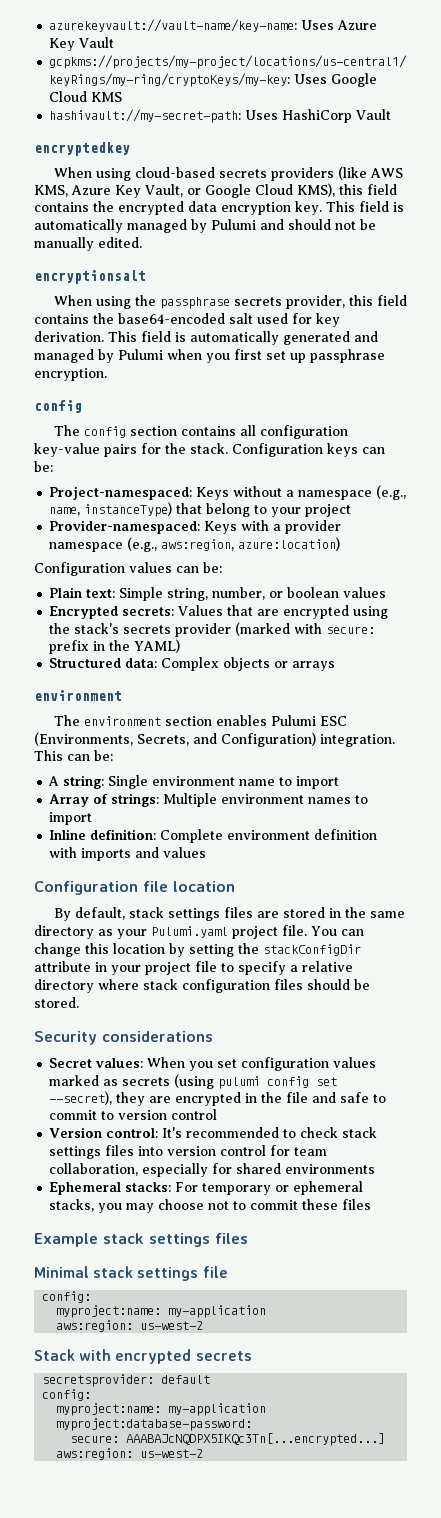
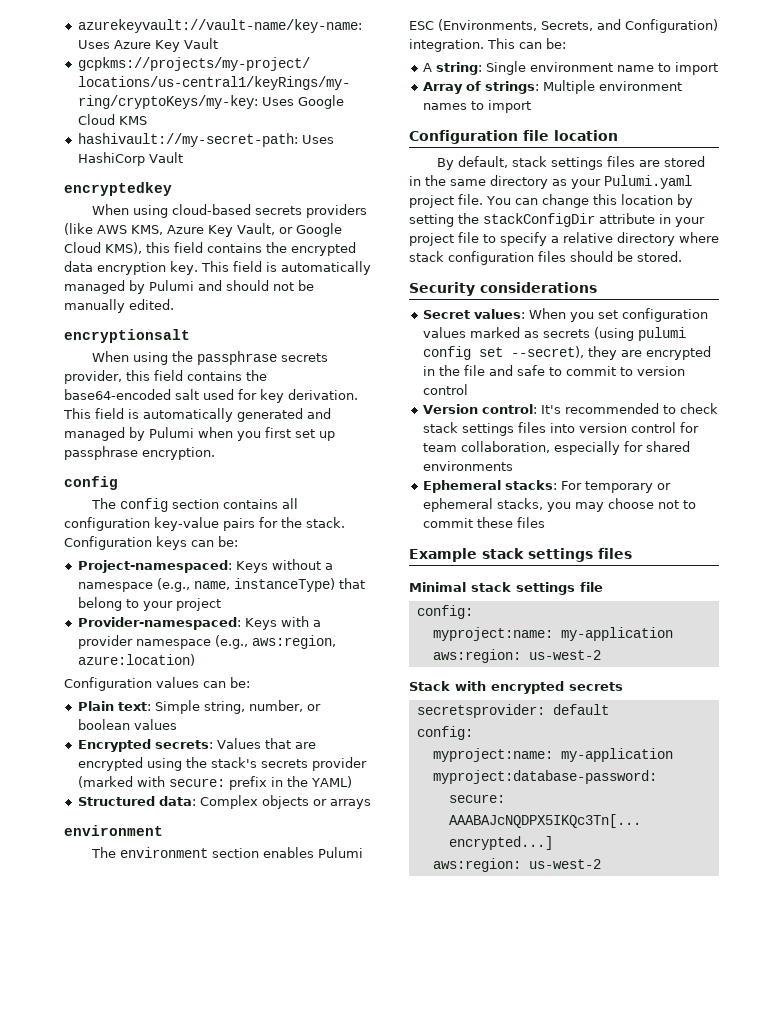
[49,829,378,843] [49,847,207,861] // Inline definition: Complete environment definition with imports and values -> (531, 106) none

